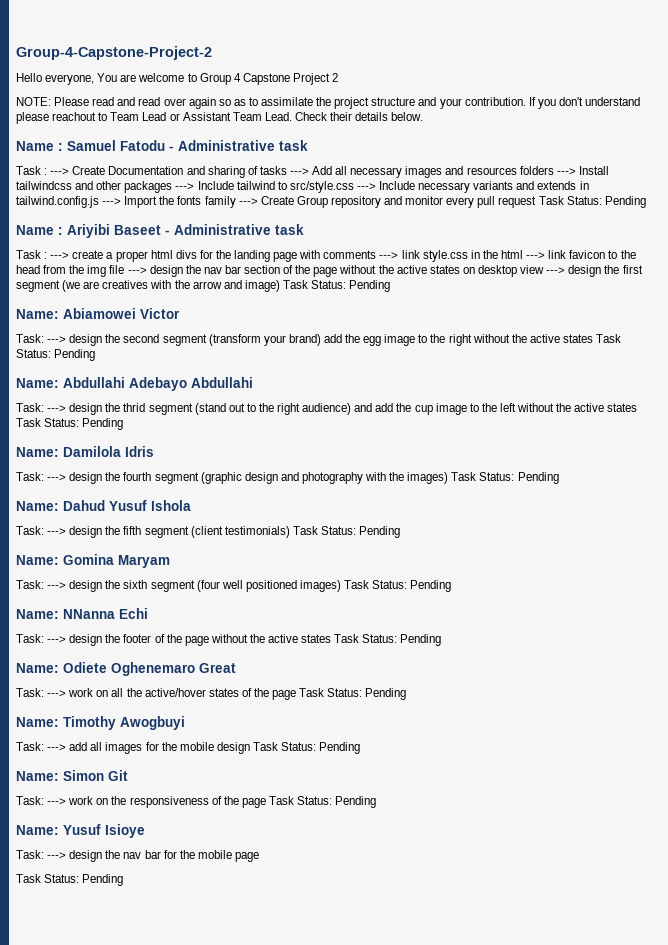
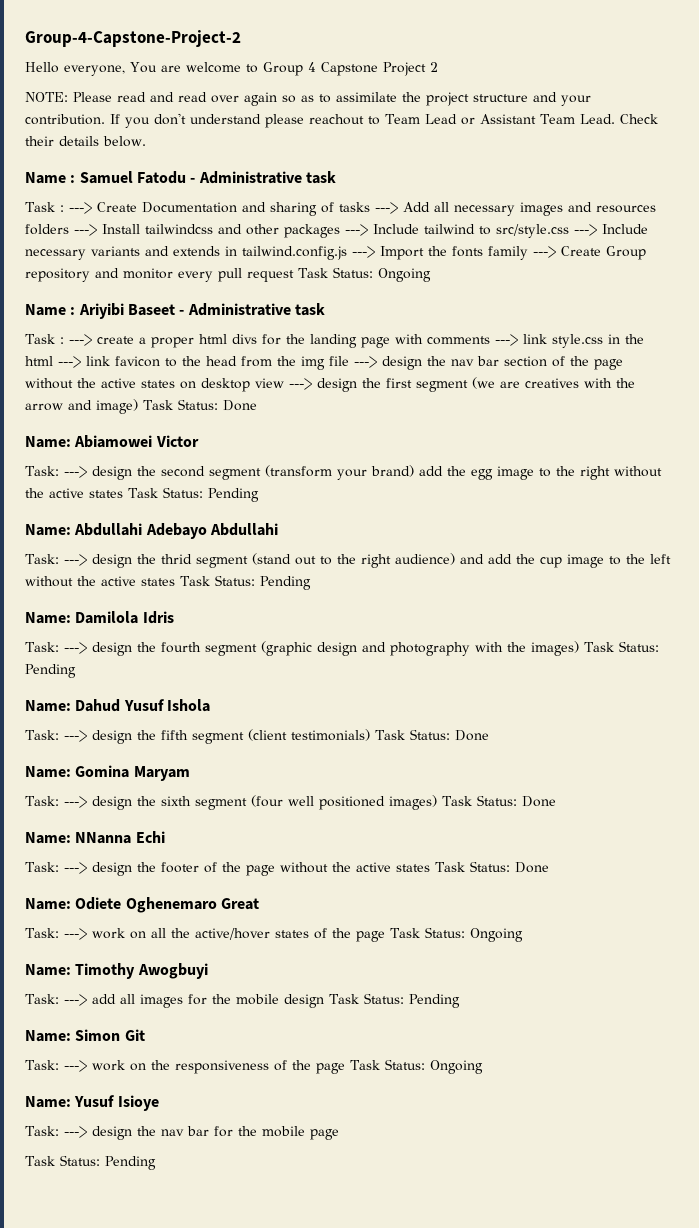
[604,196,646,208] Pending -> [377,268,431,282] Ongoing
[349,280,391,292] Pending -> [222,400,257,411] Done
[359,526,401,538] Pending -> [454,730,489,741] Done
[410,580,452,592] Pending -> [521,796,556,807] Done
[400,634,442,646] Pending -> [514,862,549,873] Done
[365,688,407,700] Pending -> [469,928,523,942] Ongoing
[335,796,377,808] Pending -> [429,1060,483,1074] Ongoing

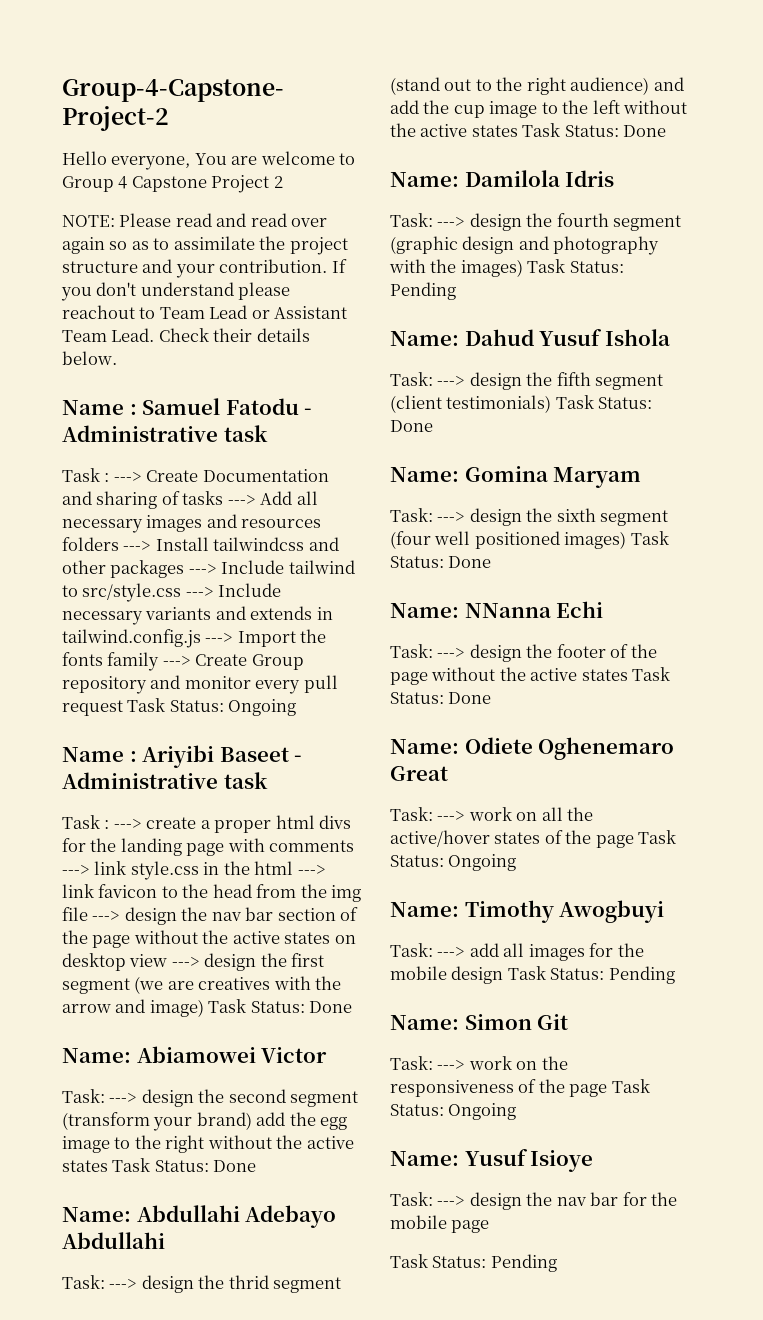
[207,488,259,502] Pending -> [213,1160,257,1172] Done
[259,576,311,590] Pending -> [623,125,667,137] Done

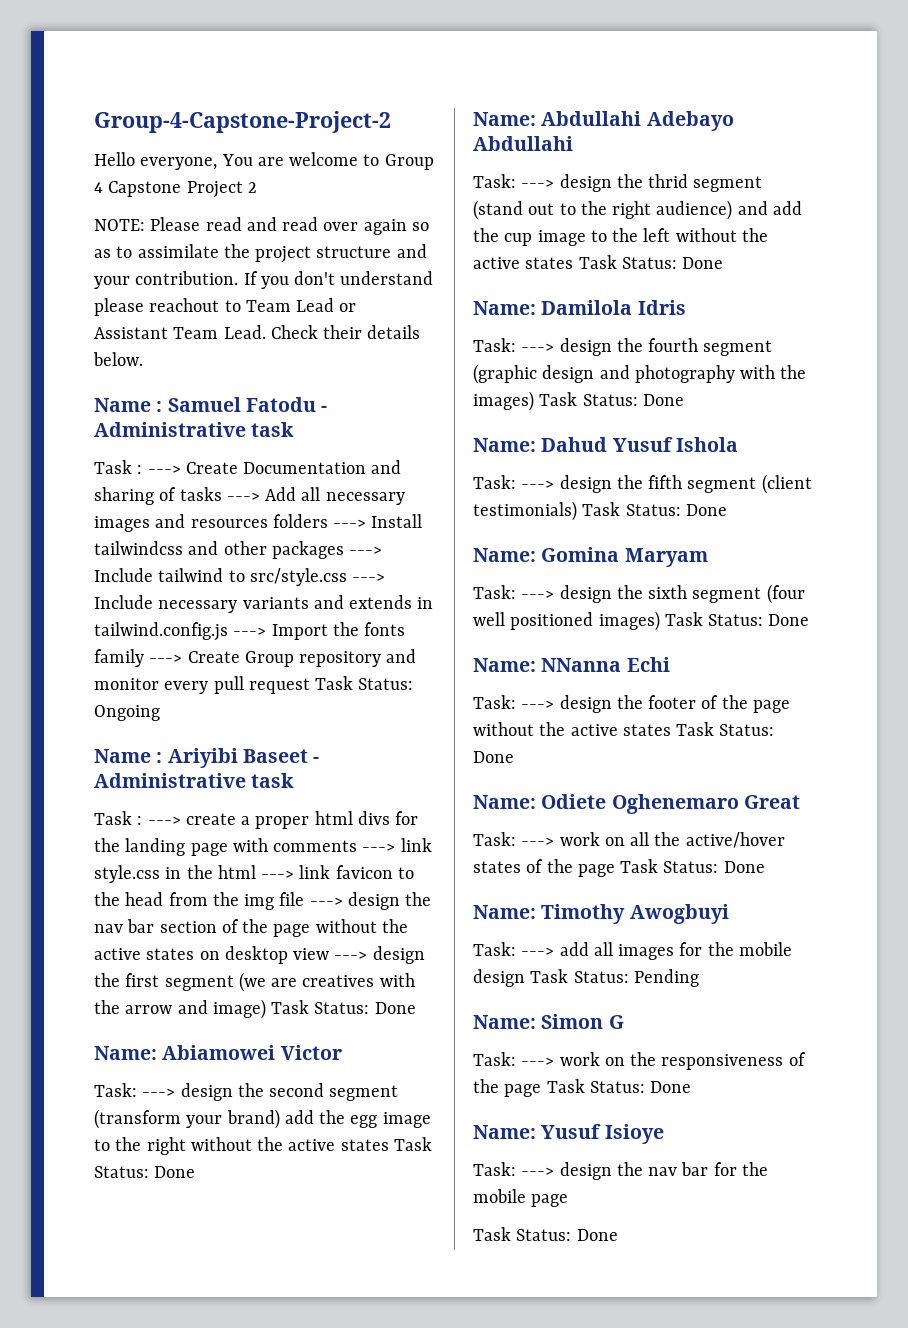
[390,282,456,300] Pending -> [642,394,684,406] Done
[448,854,517,871] Ongoing -> [723,861,765,873] Done
[537,1014,569,1030] Git -> [608,1015,624,1029] G
[448,1103,517,1120] Ongoing -> [650,1081,692,1093] Done
[490,1254,557,1272] Pending -> [576,1229,618,1241] Done

